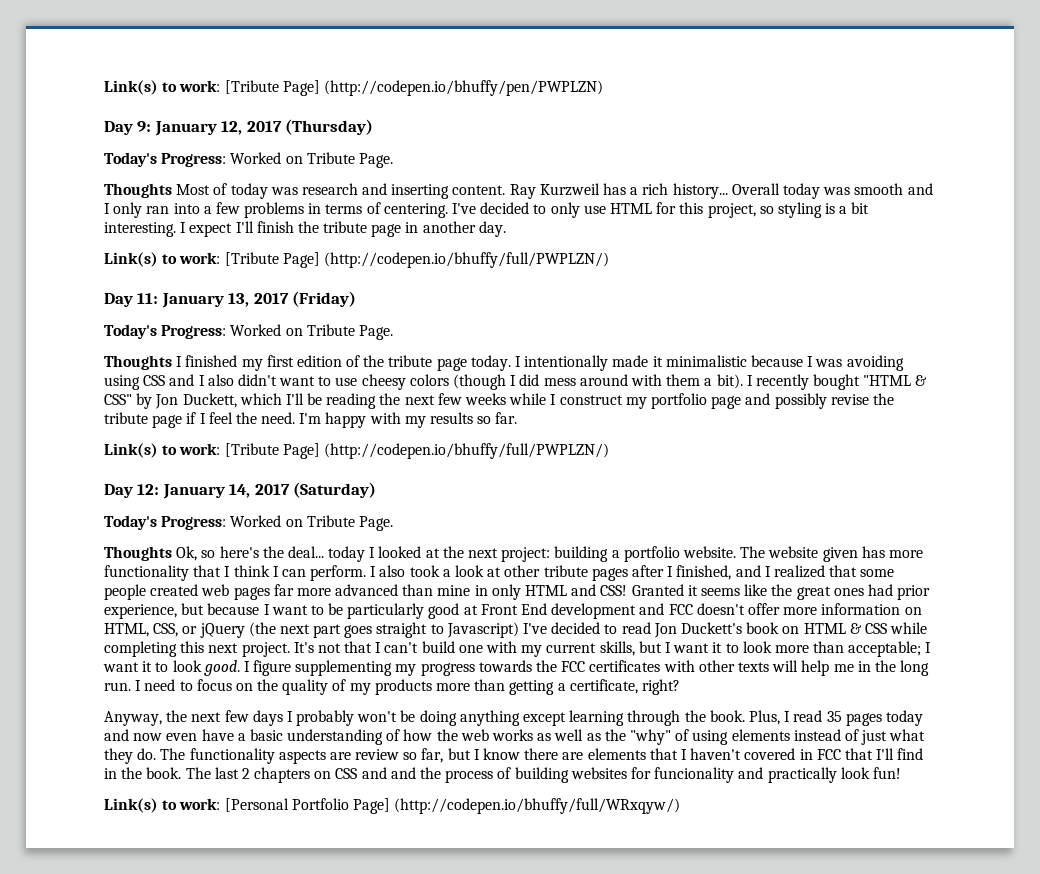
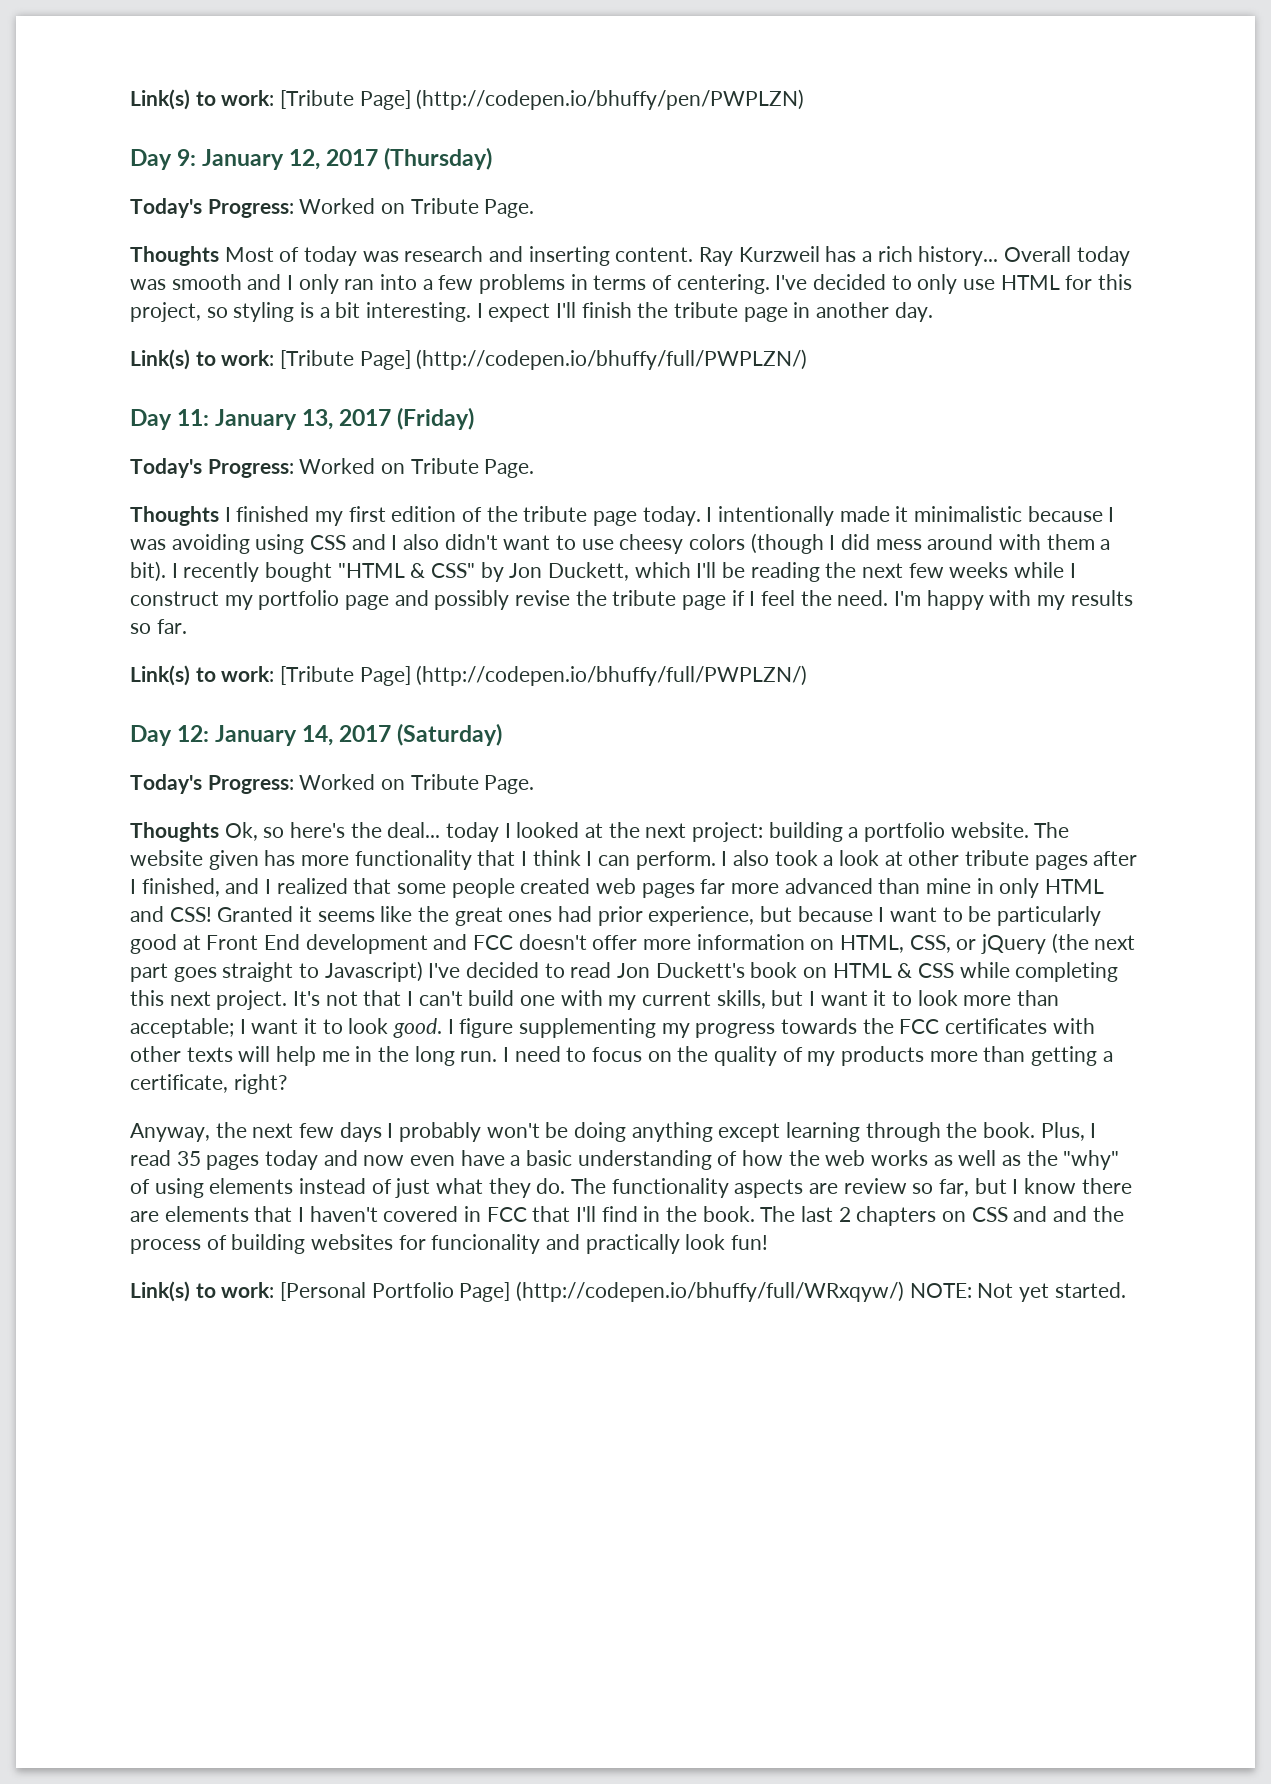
(681, 806) none -> [909,1282,1126,1302] NOTE: Not yet started.

